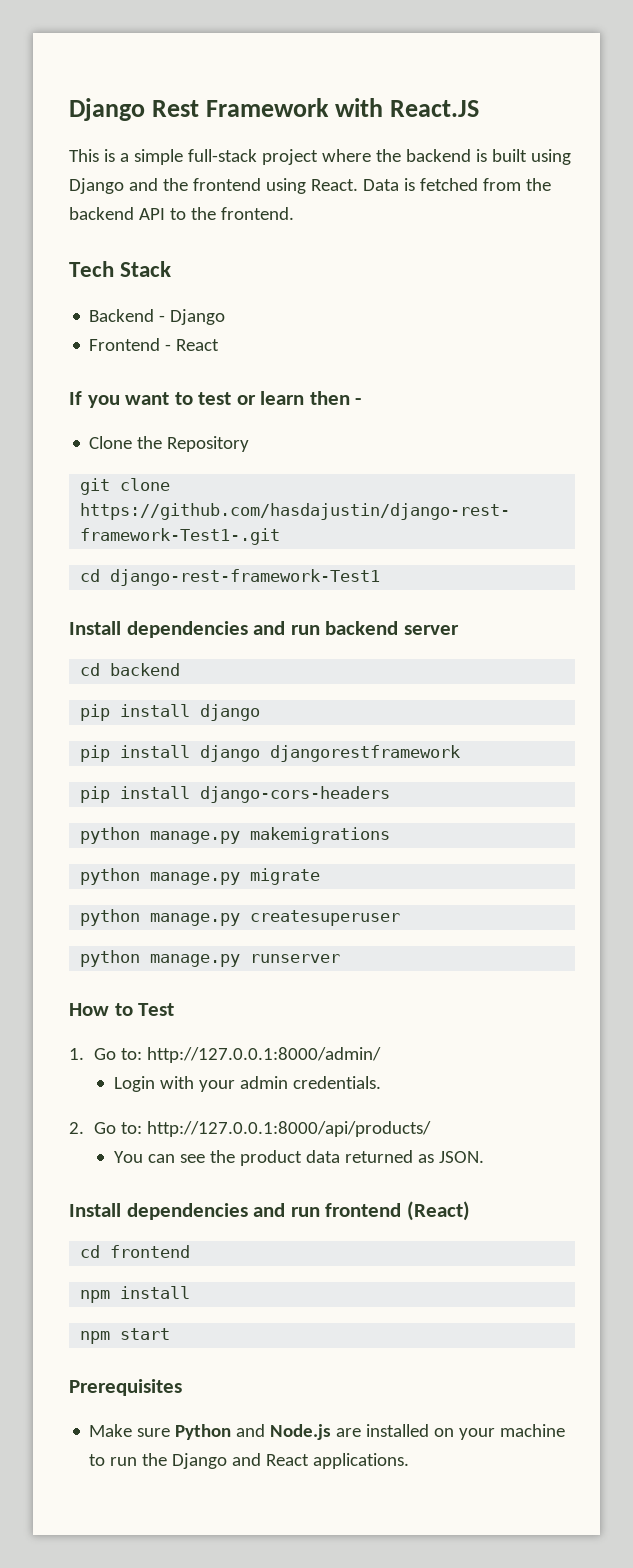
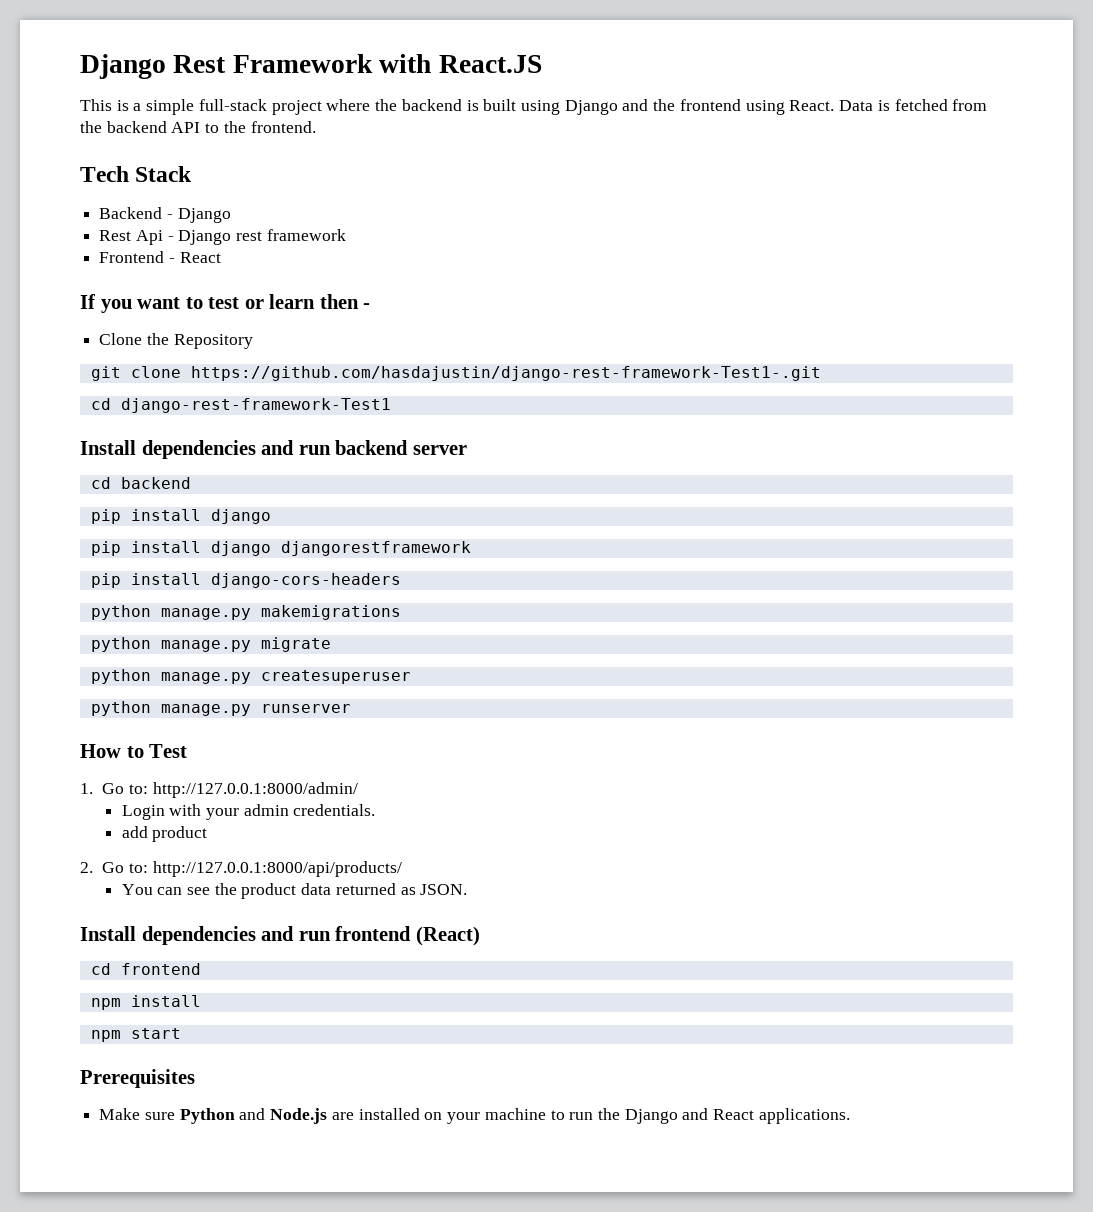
(226, 317) none -> [99,229,346,245] // Rest Api - Django rest framework
(381, 1082) none -> [121,826,208,842] // add product

